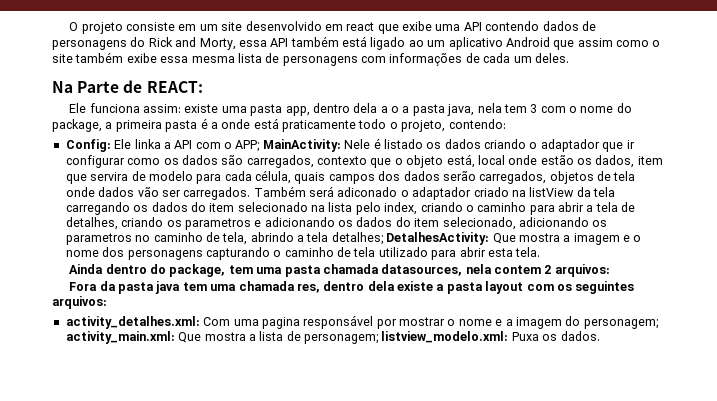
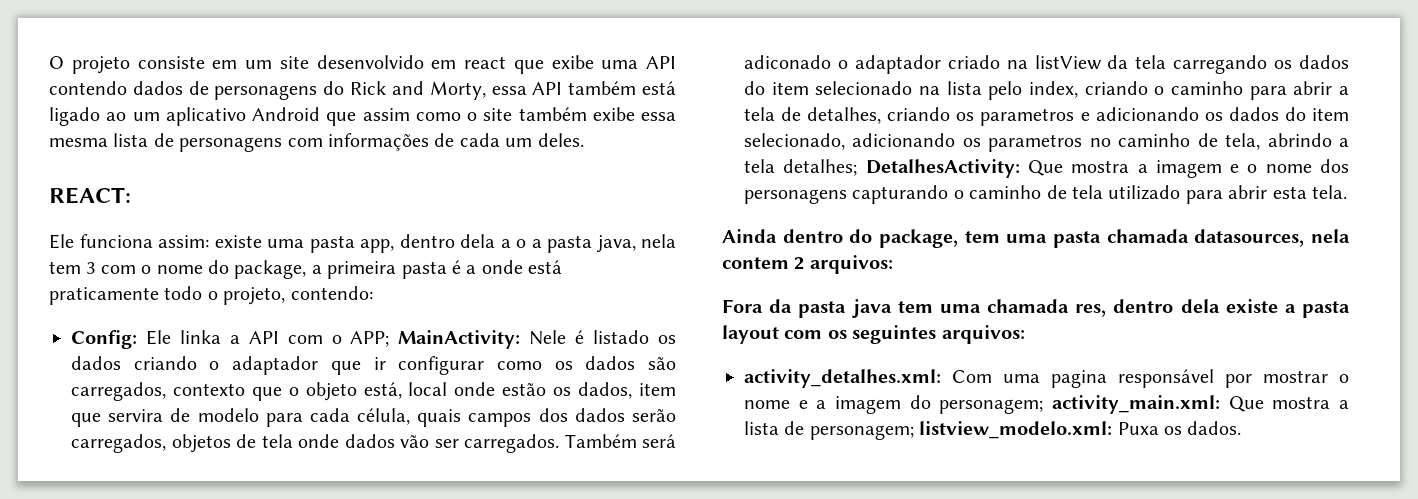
[52,80,143,93] Na Parte de -> (584, 140) none

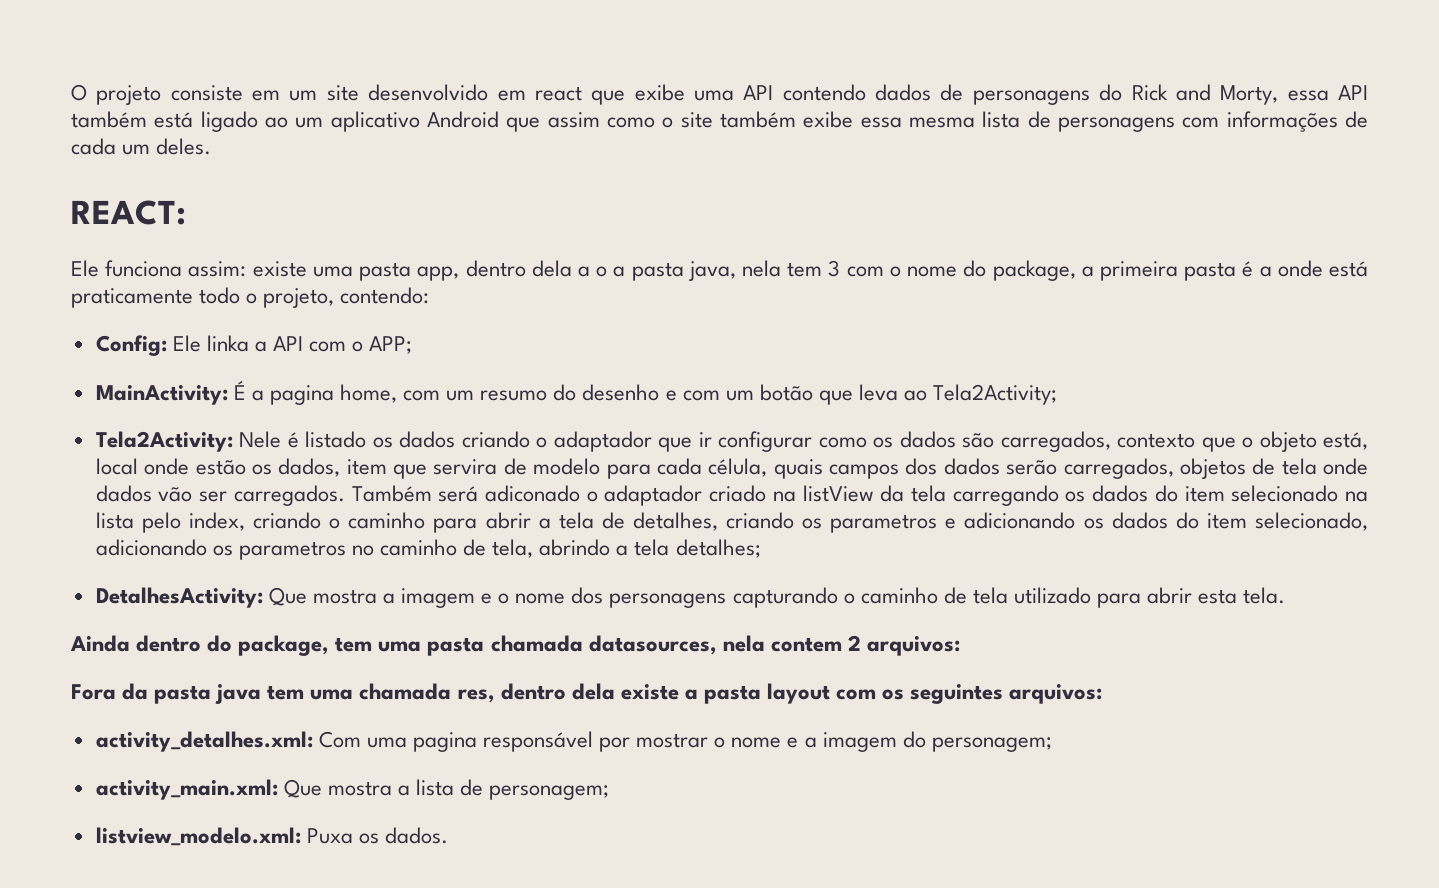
[398,330,521,349] MainActivity: -> [95,380,1058,405] [95,431,233,452] // MainActivity: É a pagina home, com um resumo do desenho e com um botão que leva ao Tela2Activity; // Tela2Activity:
(858, 167) none -> (761, 548) //
(1044, 406) none -> (1052, 744) //
(914, 432) none -> (610, 792) //

